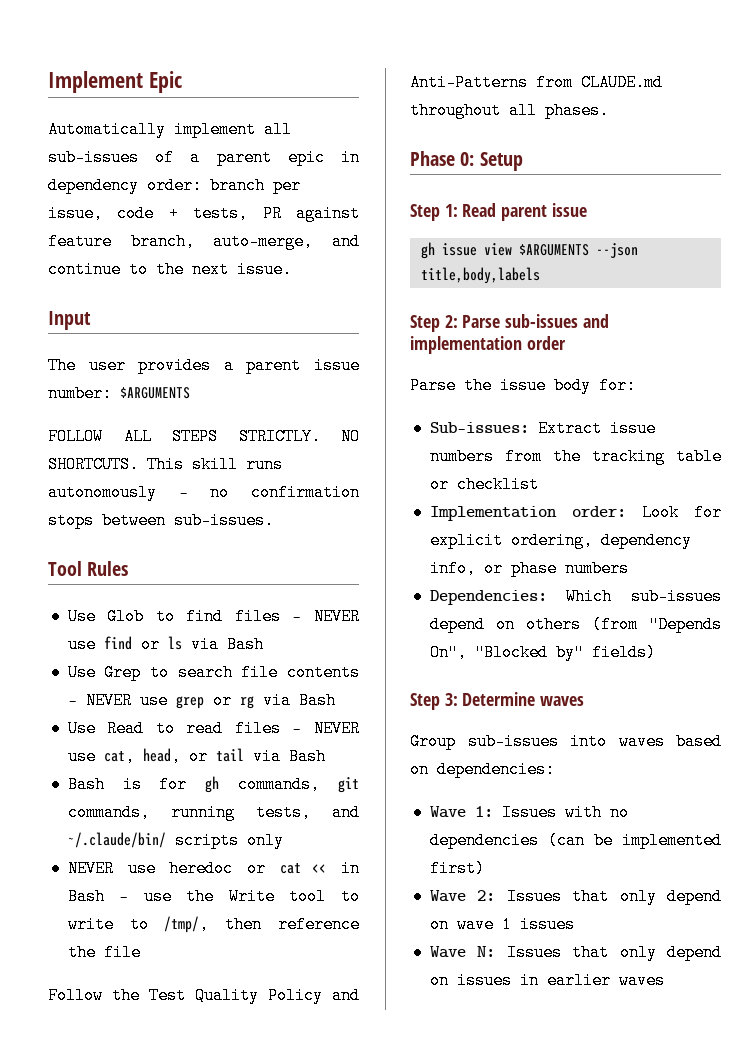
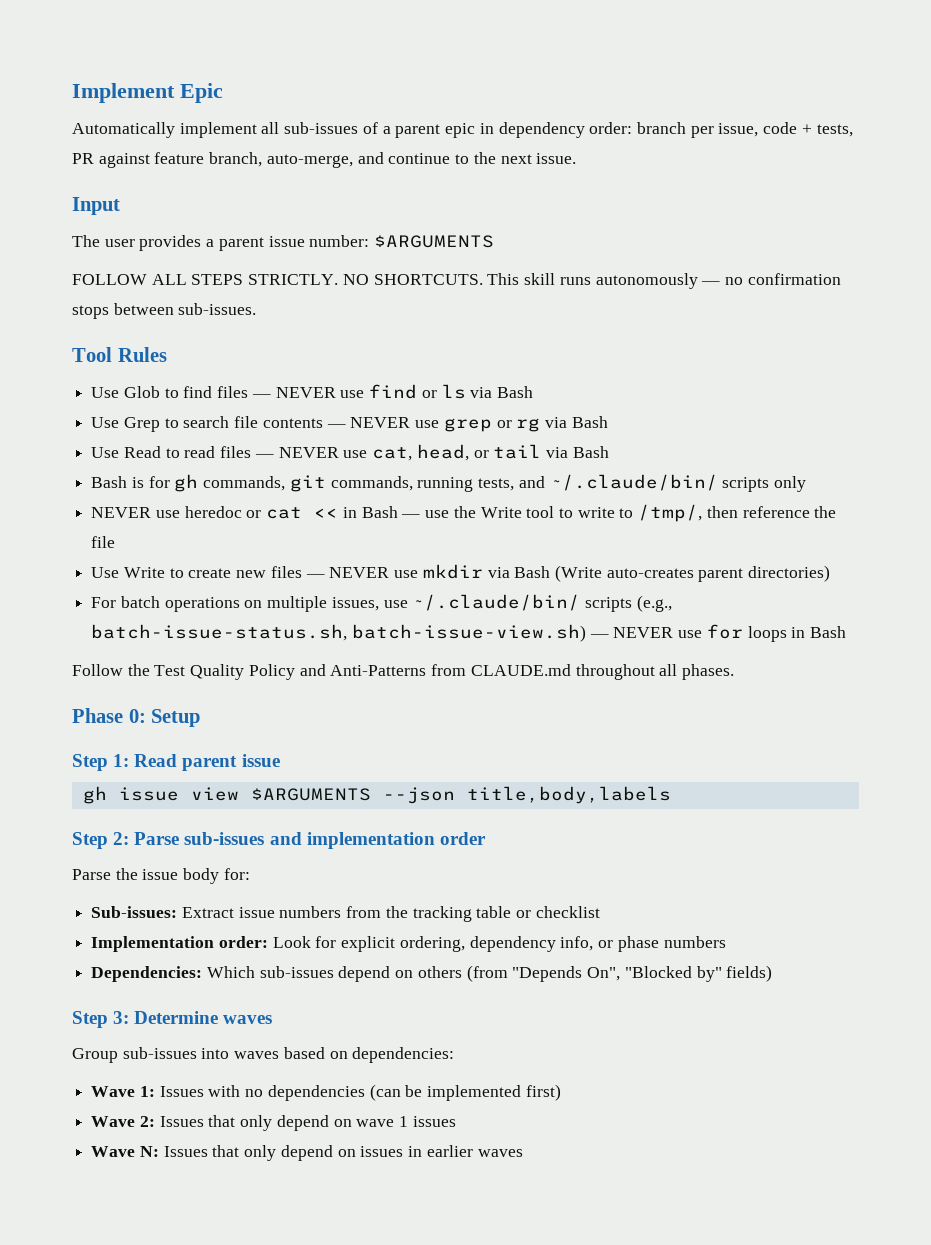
(141, 952) none -> [91,564,831,582] [91,594,672,612] [91,624,847,642] // Use Write to create new files — NEVER use mkdir via Bash (Write auto-creates parent directories) // For batch operations on multiple issues, use ~/.claude/bin/ scripts (e.g., batch-issue-status.sh, batch-issue-view.sh) — NEVER use for loops in Bash

